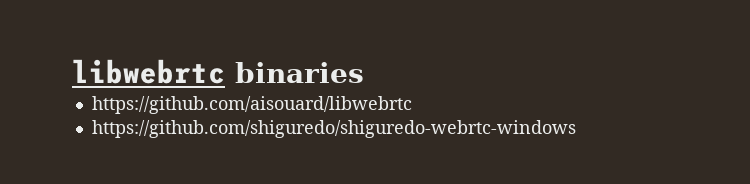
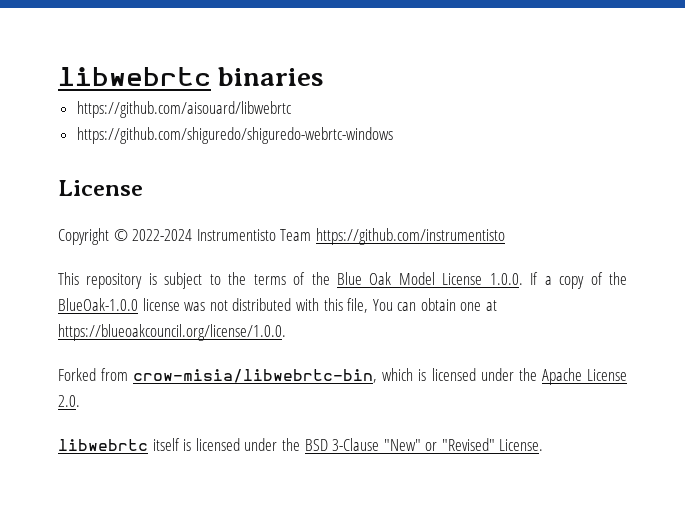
(576, 129) none -> [58,180,143,196] [58,228,505,245] [58,272,628,289] [58,298,498,313] [58,324,286,341] [58,368,627,385] [58,395,80,407] [58,438,544,451] // License // Copyright © 2022-2024 Instrumentisto Team https://github.com/instrumentisto // This repository is subject to the terms of the Blue Oak Model License 1.0.0. If a copy of the BlueOak-1.0.0 license was not distributed with this file, You can obtain one at https://blueoakcouncil.org/license/1.0.0. // Forked from crow-misia/libwebrtc-bin, which is licensed under the Apache License 2.0. // libwebrtc itself is licensed under the BSD 3-Clause "New" or "Revised" License.

